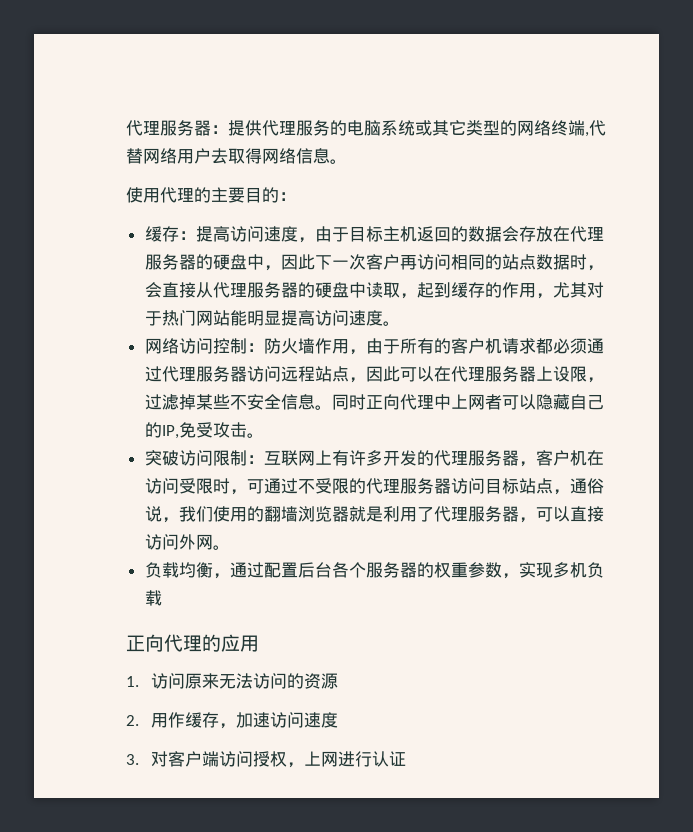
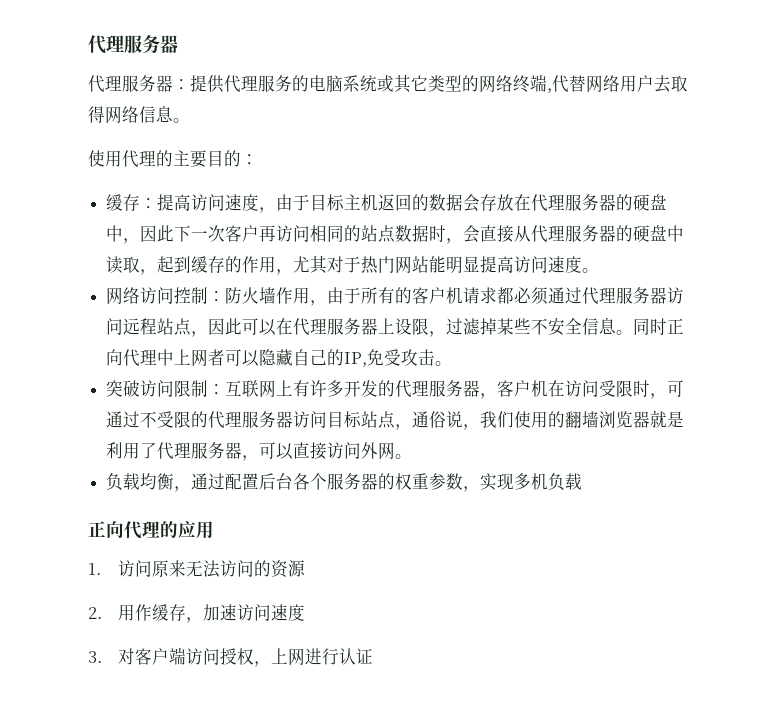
[126,120,211,136] 代理服务器 -> [88,35,178,54] [88,75,173,93] 代理服务器 // 代理服务器

